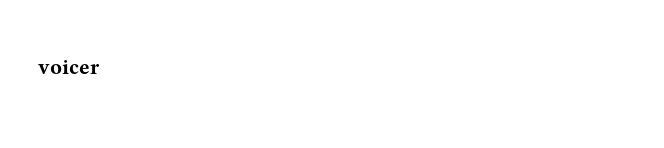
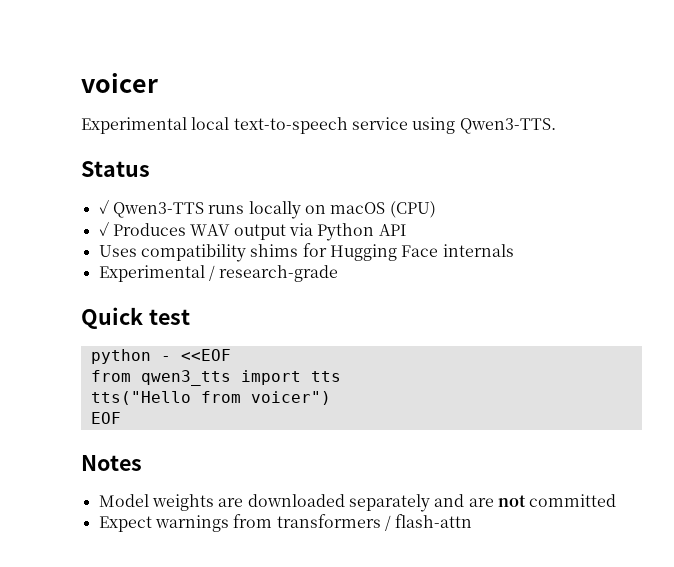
(100, 67) none -> [81,117,556,134] [81,161,150,177] [98,199,436,219] [98,221,406,241] [98,243,514,262] [98,265,339,282] [81,307,190,329] [90,349,231,364] [90,370,341,386] [90,391,331,405] [90,412,121,424] [81,455,142,471] [98,494,617,512] [98,514,473,532] // Experimental local text-to-speech service using Qwen3-TTS. // Status // ✓ Qwen3-TTS runs locally on macOS (CPU) // ✓ Produces WAV output via Python API // Uses compatibility shims for Hugging Face internals // Experimental / research-grade // Quick test // python - <<EOF // from qwen3_tts import tts // tts("Hello from voicer") // EOF // Notes // Model weights are downloaded separately and are not committed // Expect warnings from transformers / flash-attn

